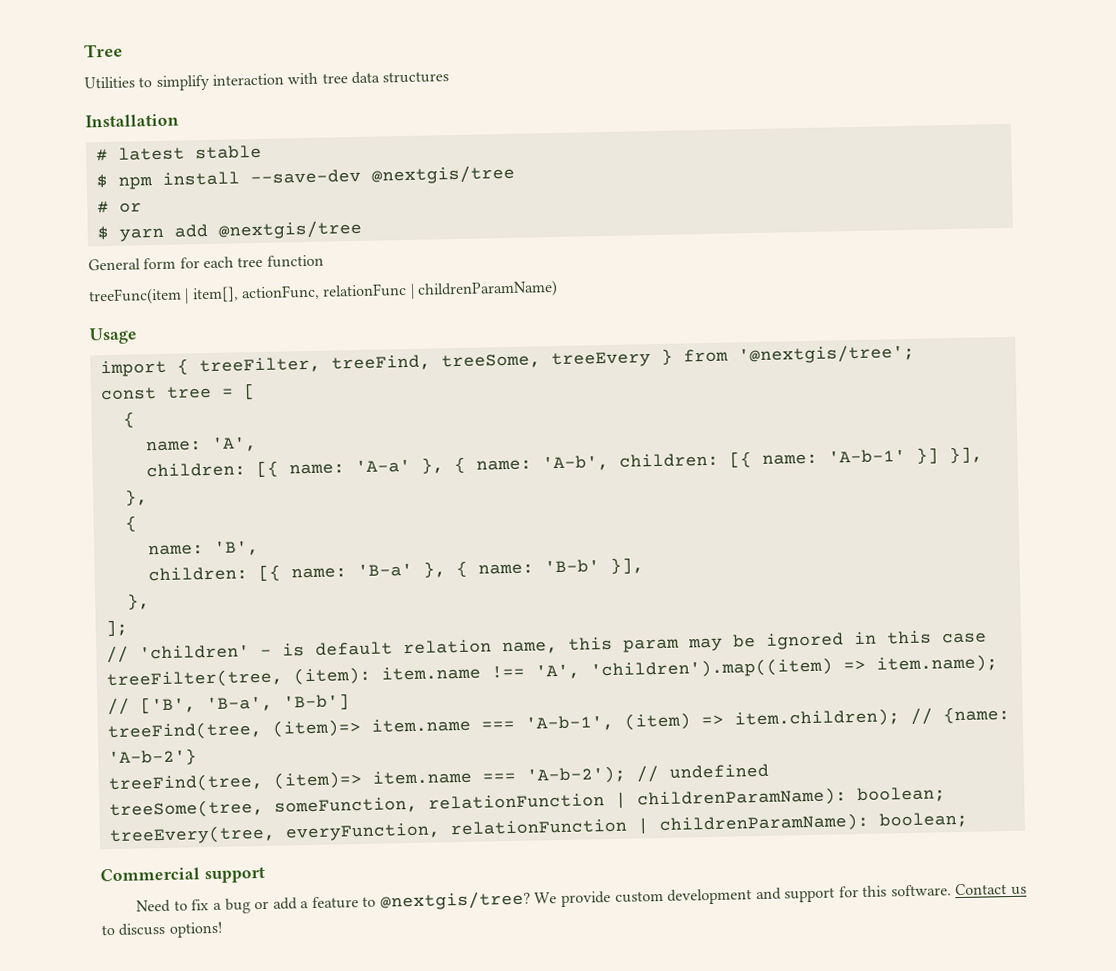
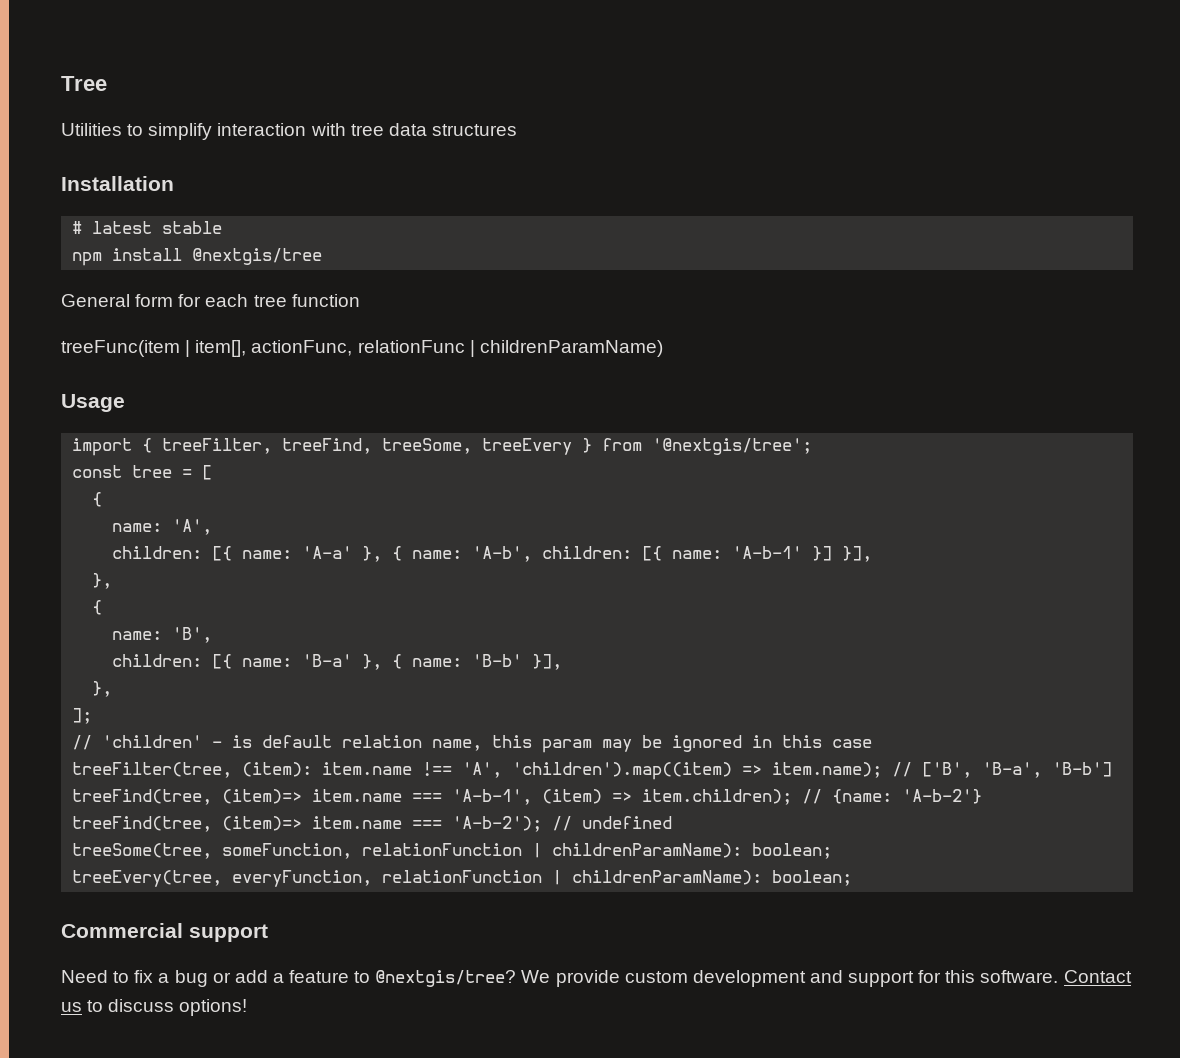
[95,173,108,189] $ -> (223, 227) none
[249,164,515,185] [96,200,142,214] [96,223,208,242] --save-dev @nextgis/tree // # or // $ yarn add -> (183, 254) none

